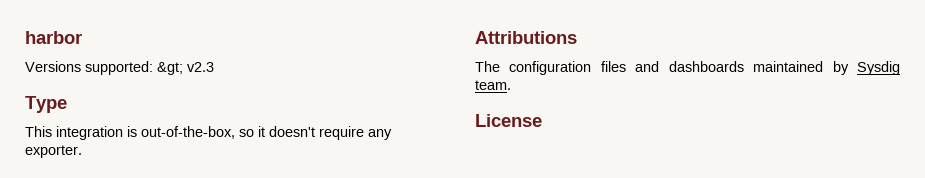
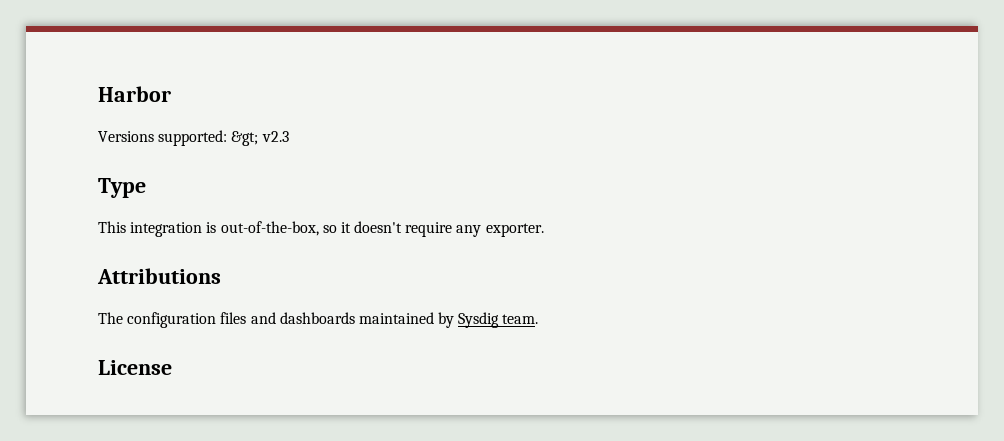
[25,31,82,44] harbor -> [98,86,171,102] Harbor

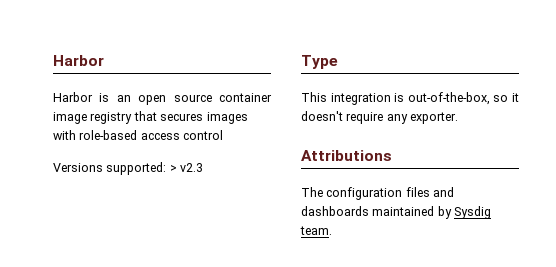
[98,86,171,102] Harbor -> [53,55,104,66] [53,92,272,105] [53,111,248,124] [53,130,224,140] Harbor // Harbor is an open source container image registry that secures images with role-based access control
[231,131,259,146] &gt; -> [169,165,177,172] >
[98,360,172,375] // License -> (332, 230) none

